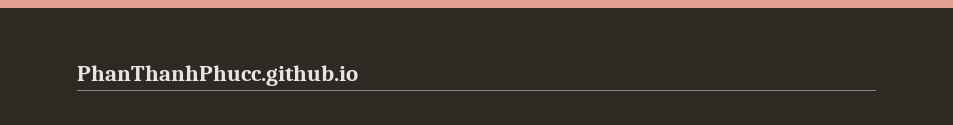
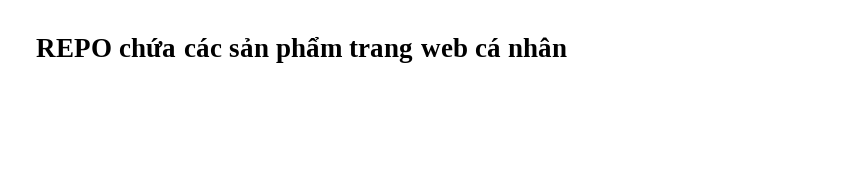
[77,65,358,86] PhanThanhPhucc.github.io -> [36,36,568,63] REPO chứa các sản phẩm trang web cá nhân

